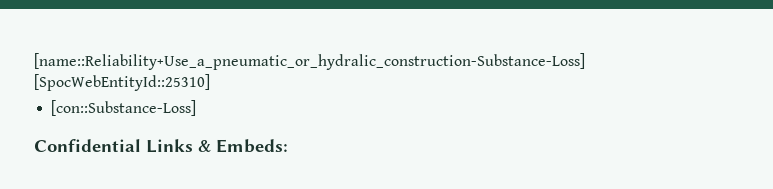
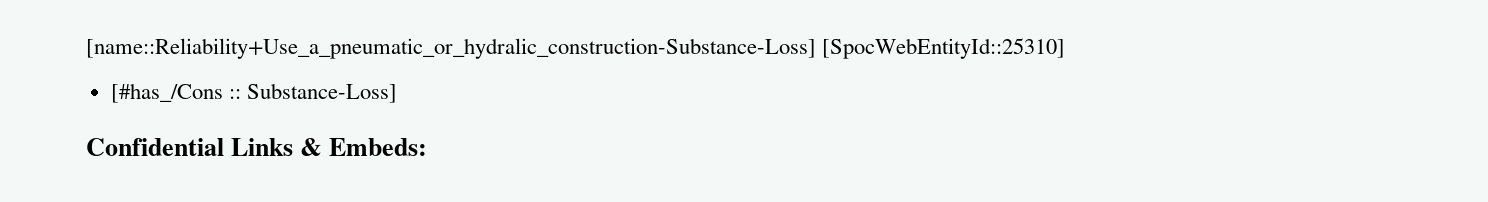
[51,100,197,116] [con::Substance-Loss] -> [110,83,397,103] [#has_/Cons :: Substance-Loss]

